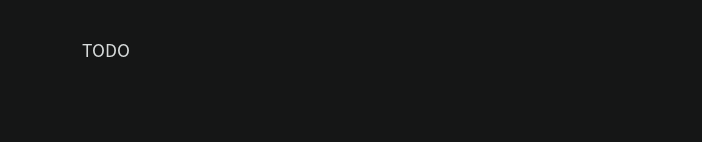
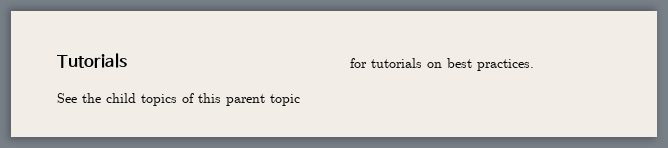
[82,44,130,57] TODO -> [57,53,127,68] [57,93,300,106] [350,58,534,71] Tutorials // See the child topics of this parent topic for tutorials on best practices.

